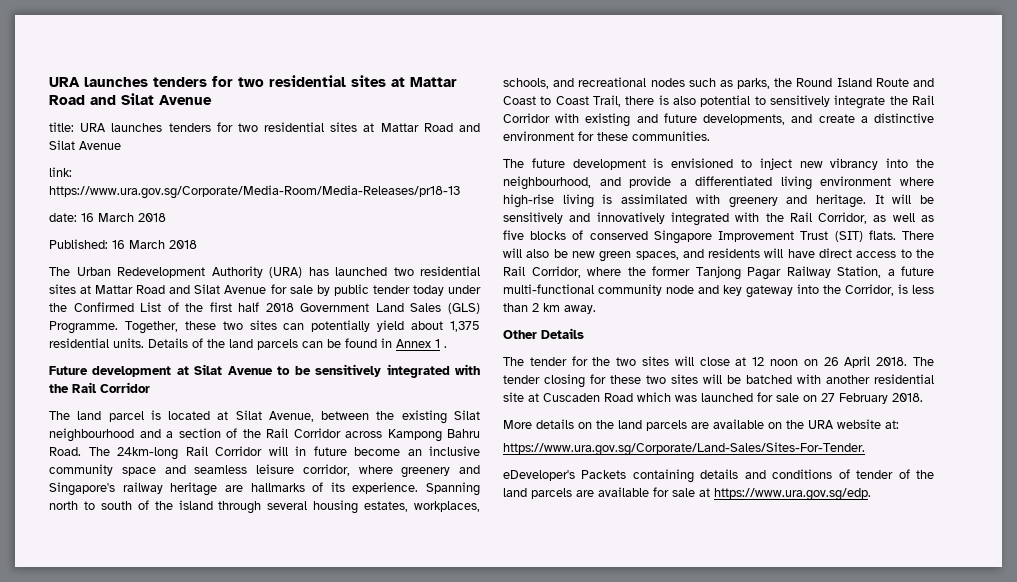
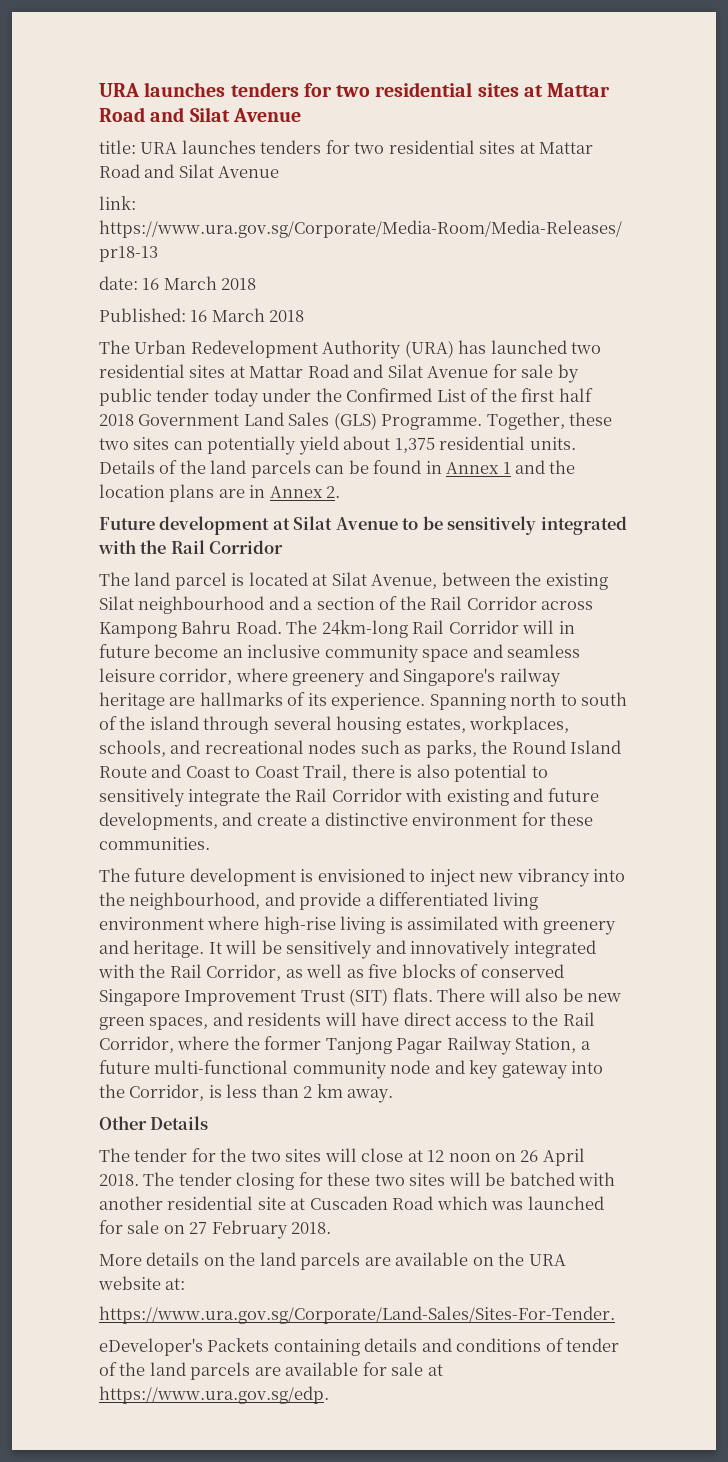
[444,346,447,348] . -> [515,460,576,474] [99,484,341,502] and the location plans are in Annex 2.

